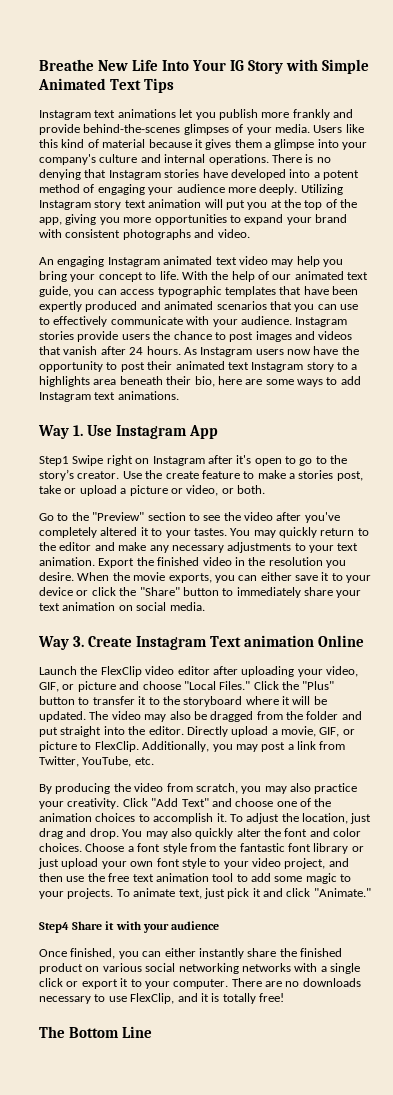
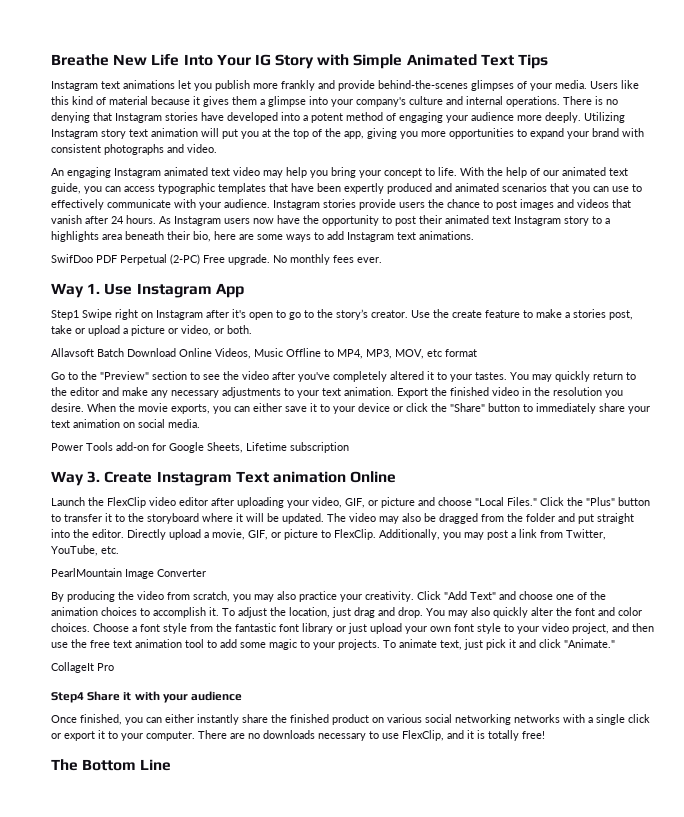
(179, 395) none -> [51,254,382,265] // SwifDoo PDF Perpetual (2-PC) Free upgrade. No monthly fees ever.
(265, 489) none -> [51,348,477,359] // Allavsoft Batch Download Online Videos, Music Offline to MP4, MP3, MOV, etc format
(205, 606) none -> [51,442,349,453] // Power Tools add-on for Google Sheets, Lifetime subscription
(154, 761) none -> [51,568,206,579] // PearlMountain Image Converter
(371, 892) none -> [51,662,114,673] // CollageIt Pro

